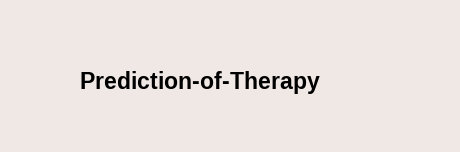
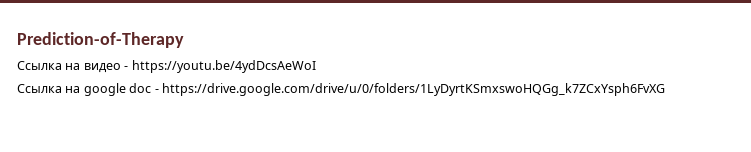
(320, 82) none -> [17,60,316,73] [17,83,665,96] // Ссылка на видео - https://youtu.be/4ydDcsAeWoI // Ссылка на google doc - https://drive.google.com/drive/u/0/folders/1LyDyrtKSmxswoHQGg_k7ZCxYsph6FvXG

